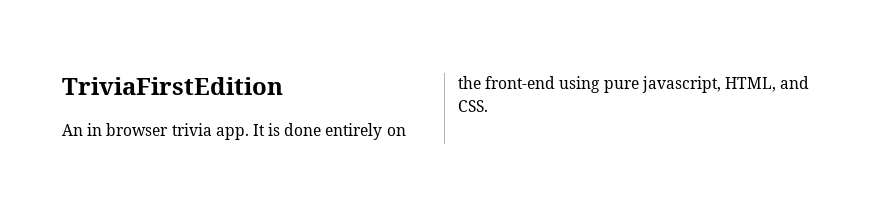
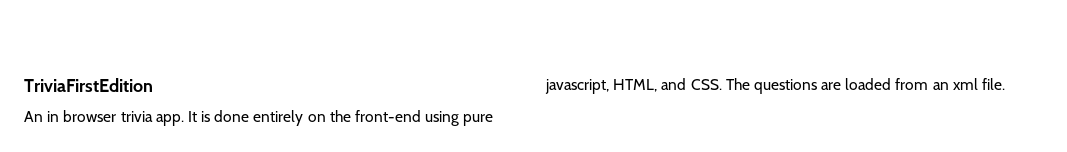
(488, 106) none -> [725,78,1006,94] The questions are loaded from an xml file.

